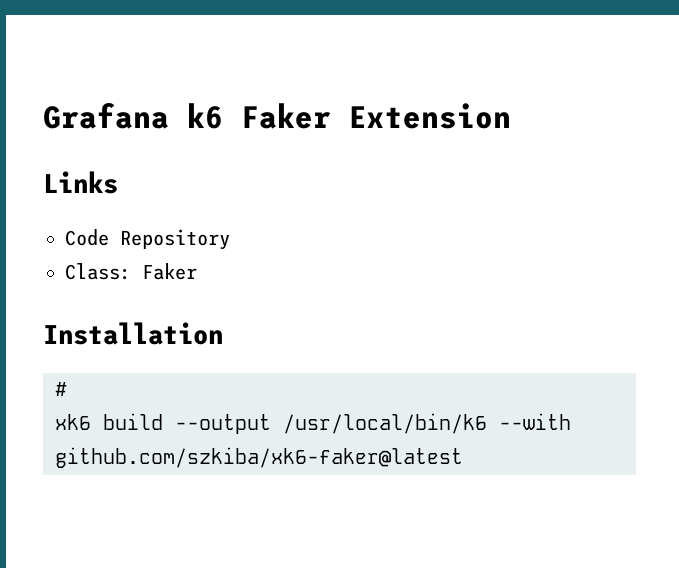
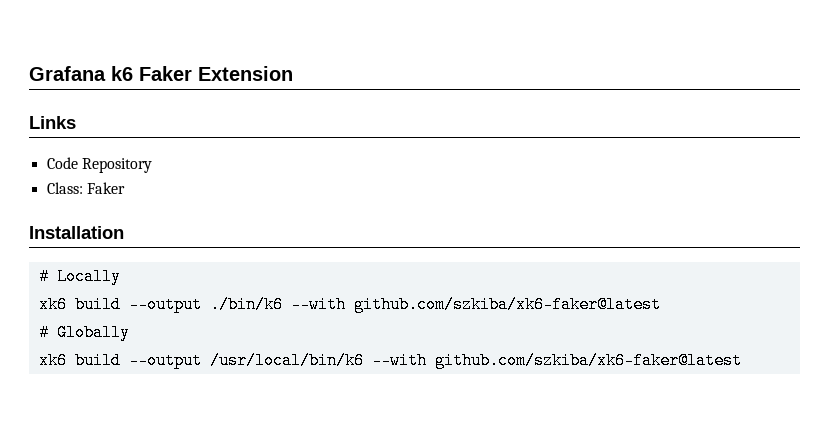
(67, 389) none -> [56,268,121,285] [38,296,661,313] [38,324,130,341] Locally // xk6 build --output ./bin/k6 --with github.com/szkiba/xk6-faker@latest // # Globally

